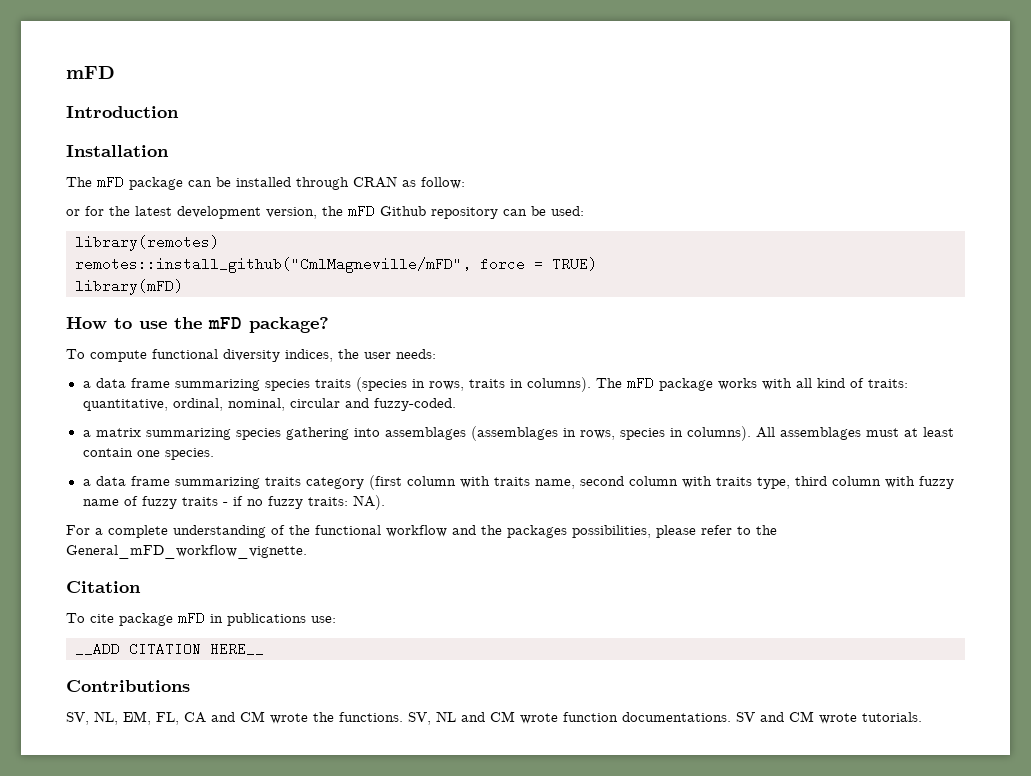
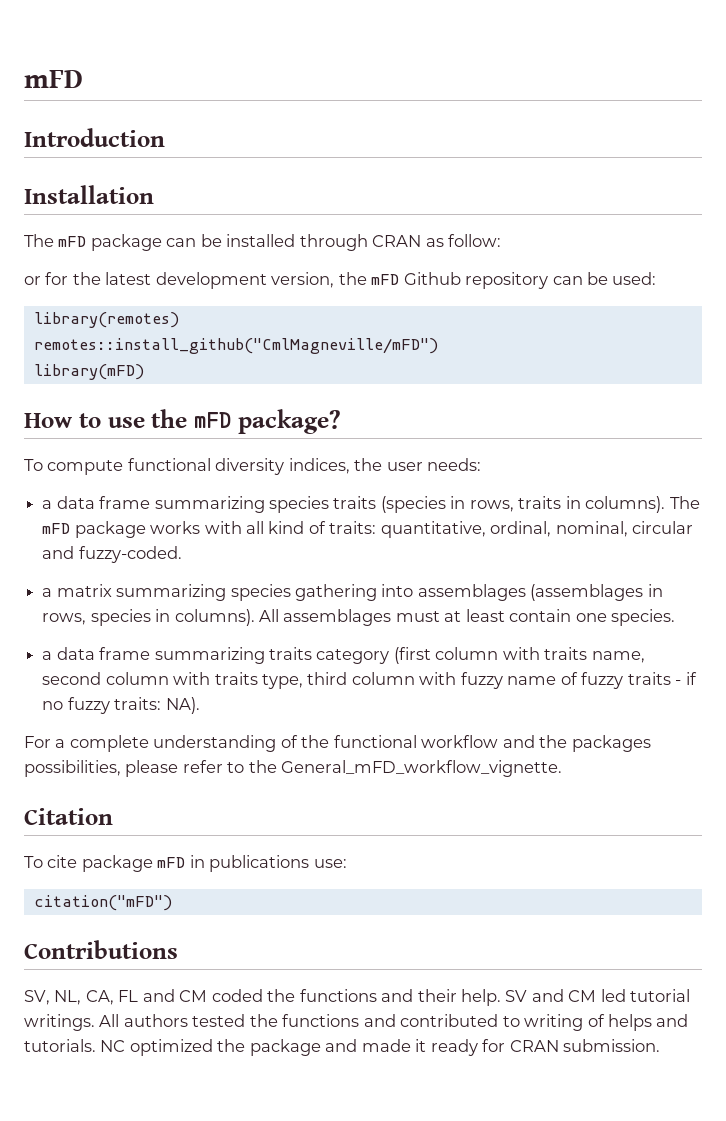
[75,257,597,273] remotes::install_github("CmlMagneville/mFD", force = TRUE) -> [33,338,438,354] remotes::install_github("CmlMagneville/mFD")
[75,642,264,656] __ADD CITATION HERE__ -> [33,895,172,911] citation("mFD")
[123,711,922,725] EM, FL, CA and CM wrote the functions. SV, NL and CM wrote function documentations. SV and CM wrote tutorials. -> [85,989,691,1006] [24,1014,689,1031] [24,1039,661,1056] CA, FL and CM coded the functions and their help. SV and CM led tutorial writings. All authors tested the functions and contributed to writing of helps and tutorials. NC optimized the package and made it ready for CRAN submission.

